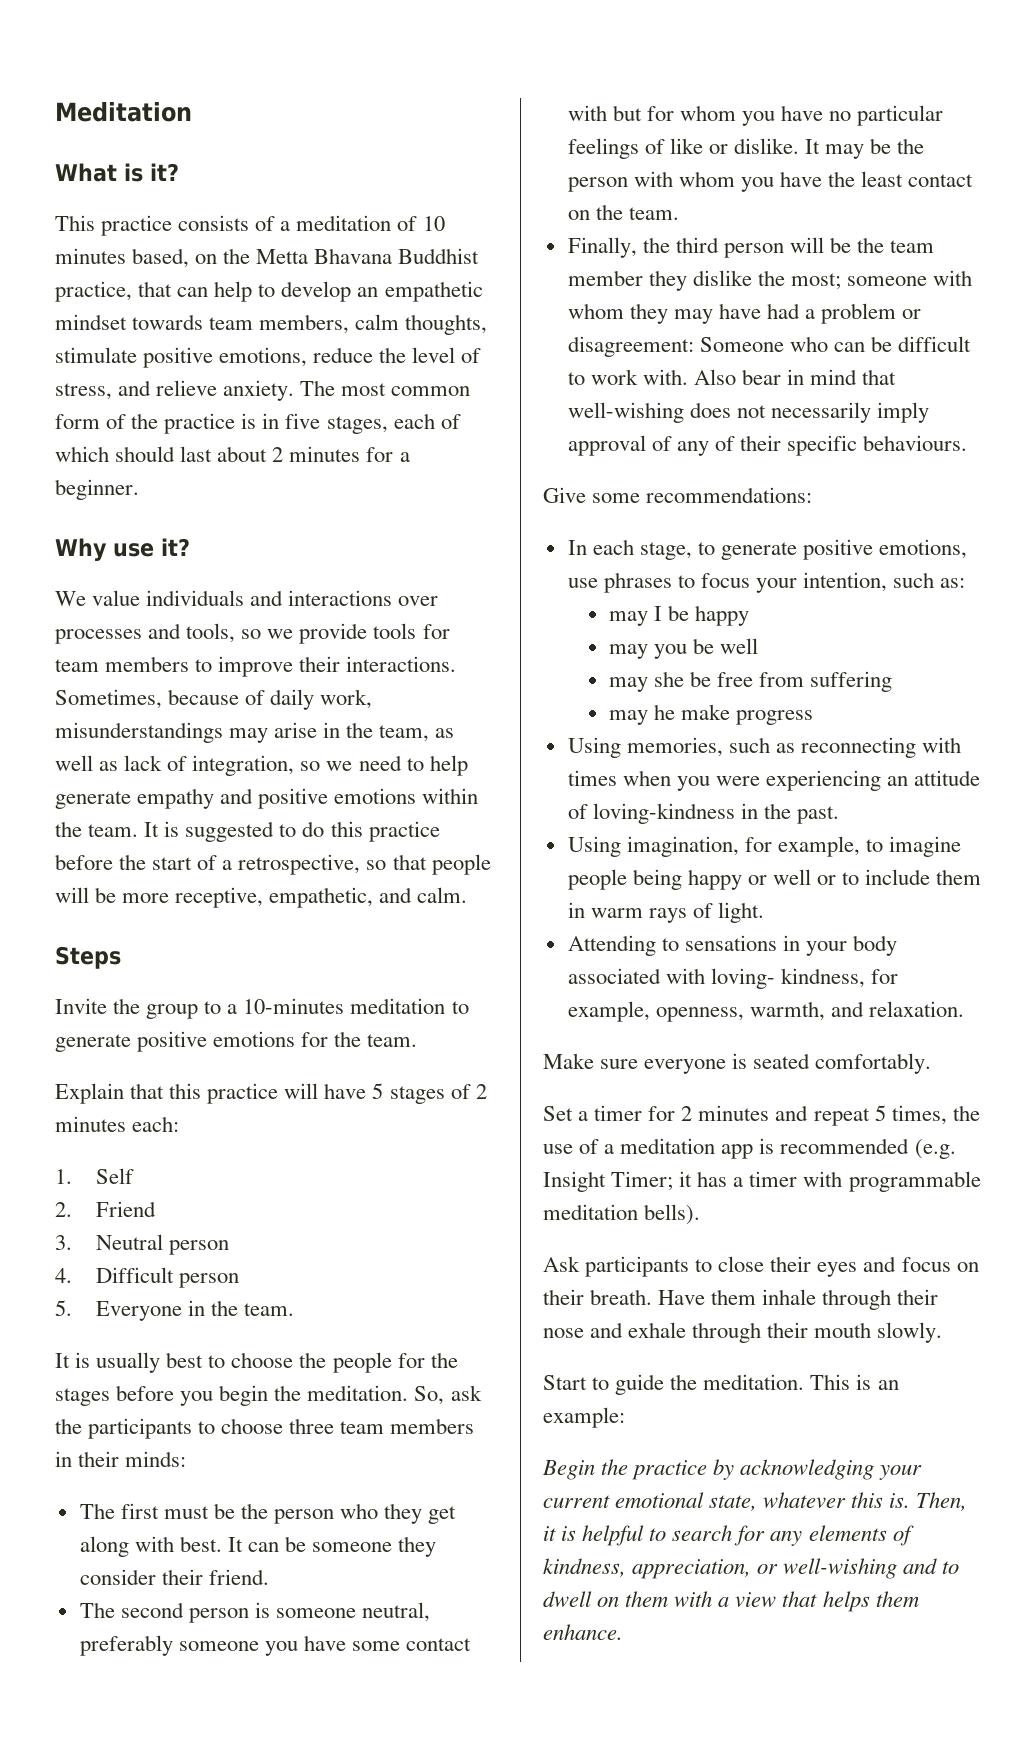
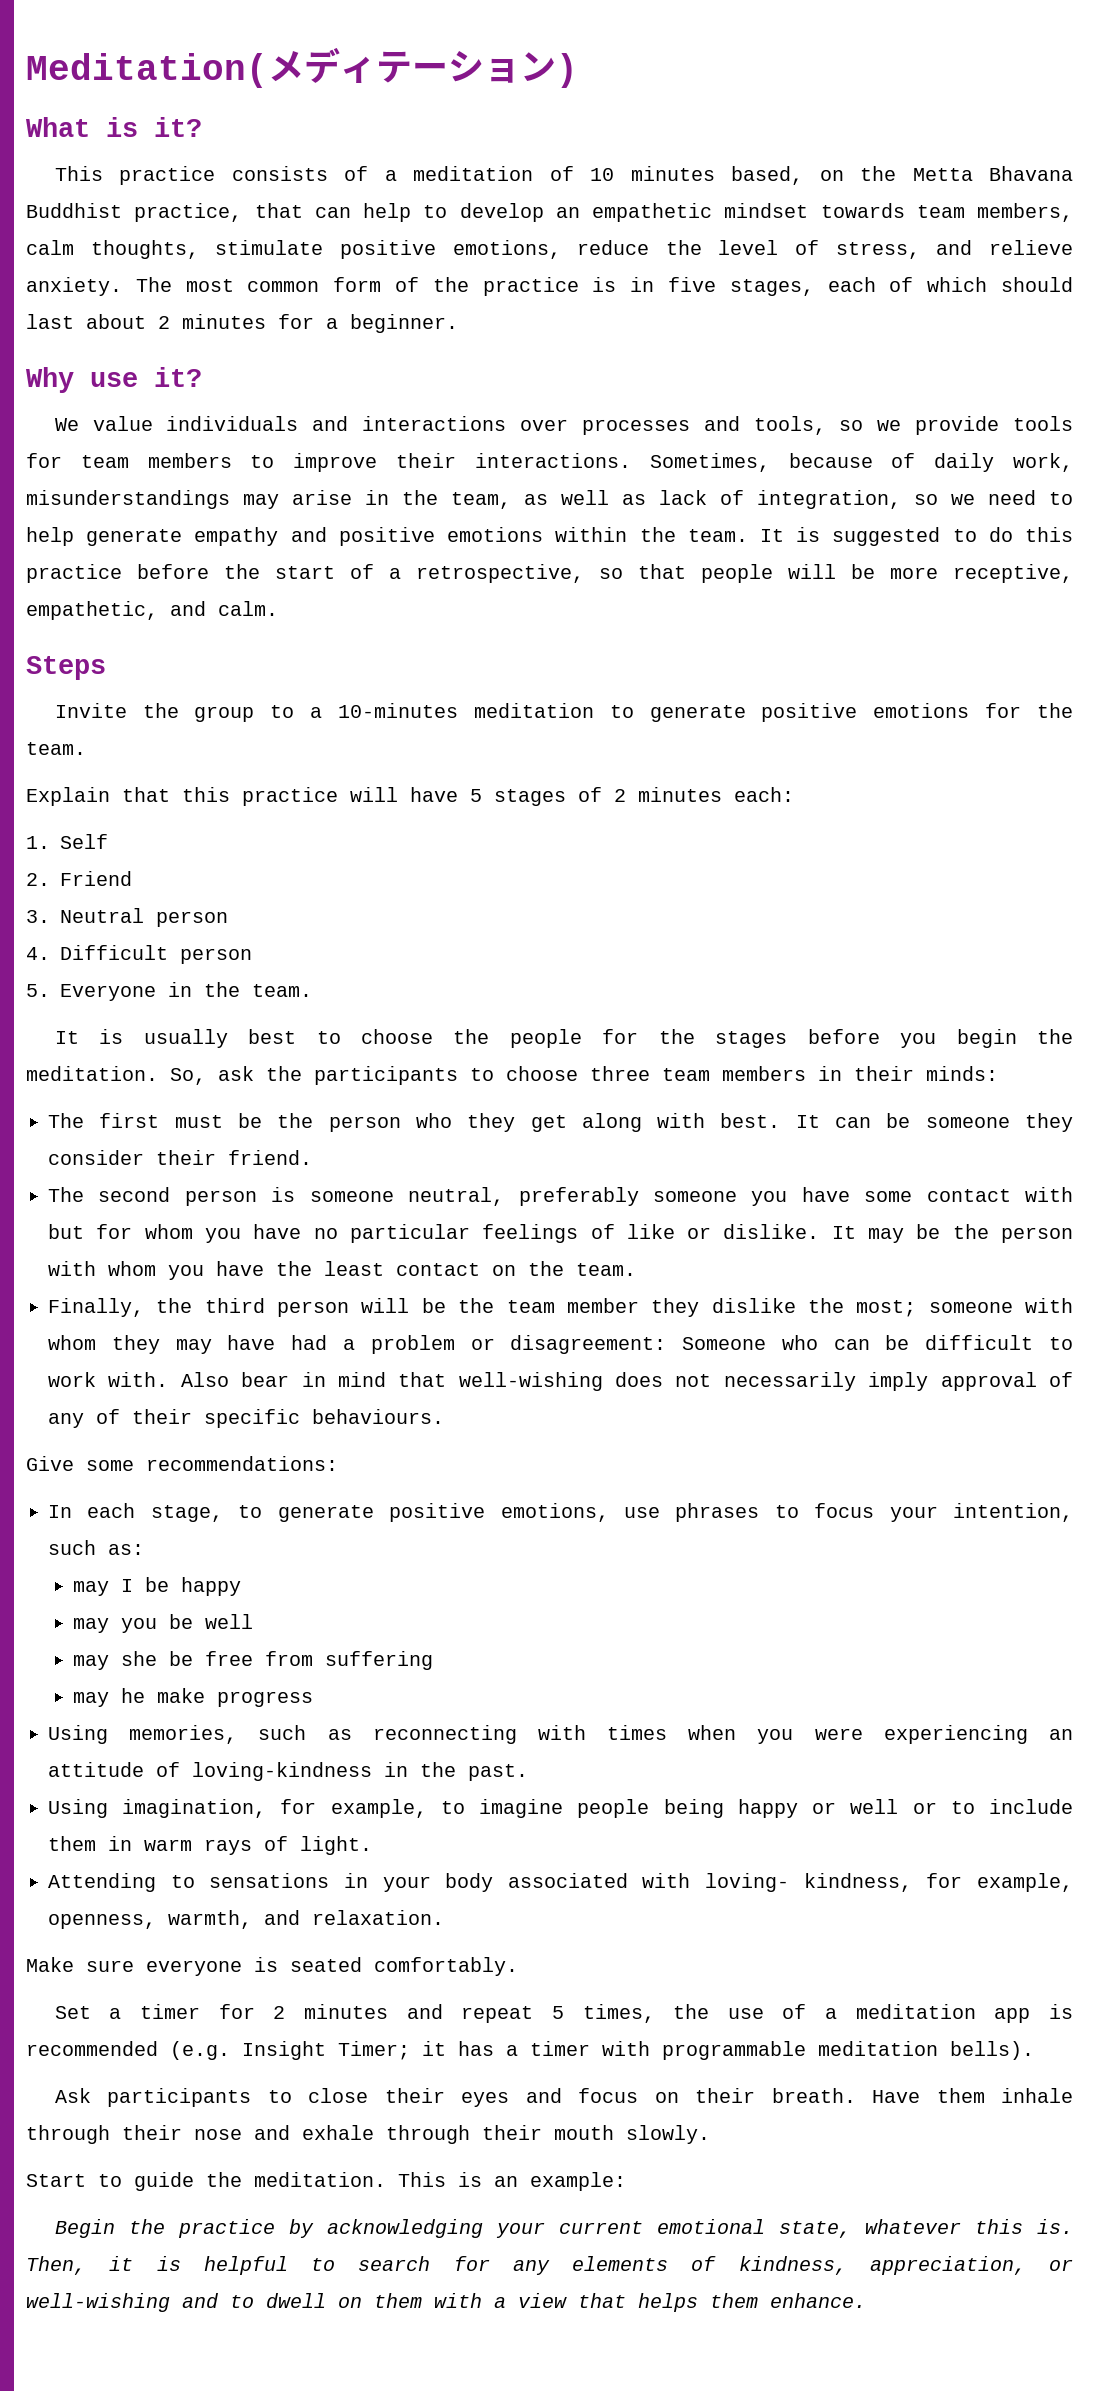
[55,102,192,122] Meditation -> [26,47,578,88] Meditation(メディテーション)

